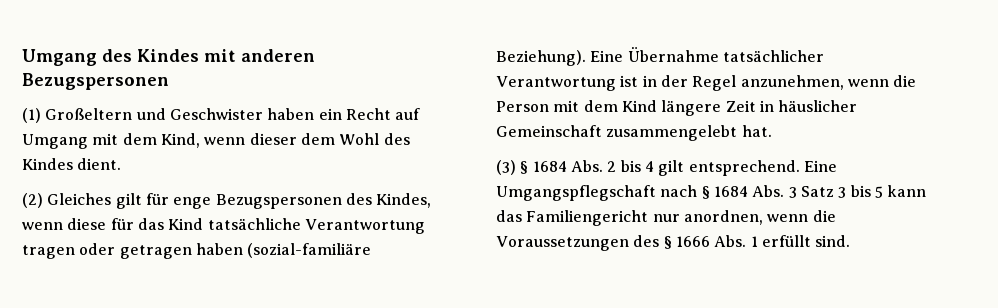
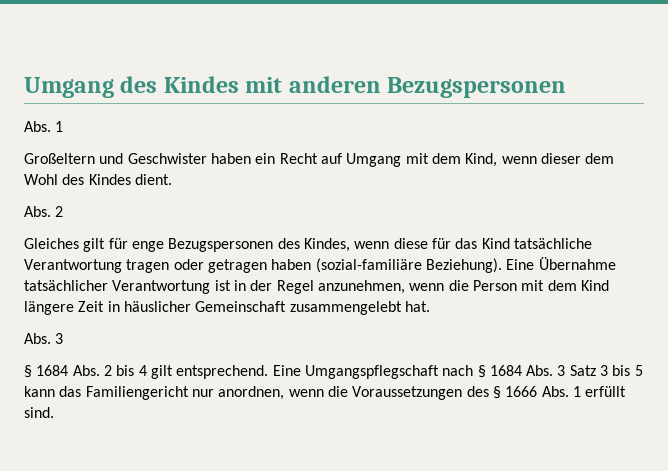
[22,108,41,123] (1) -> [24,121,64,132] Abs. 1 //
[22,193,43,208] (2) -> [24,206,64,217] Abs. 2 //
[496,160,516,175] (3) -> [24,333,64,344] Abs. 3 //

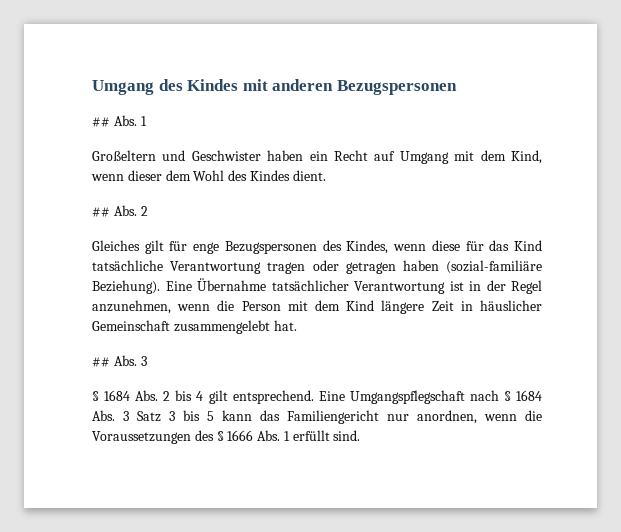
(567, 87) none -> [92,117,110,127] ##
(172, 179) none -> [92,207,110,217] ##
(430, 306) none -> [92,357,110,367] ##

